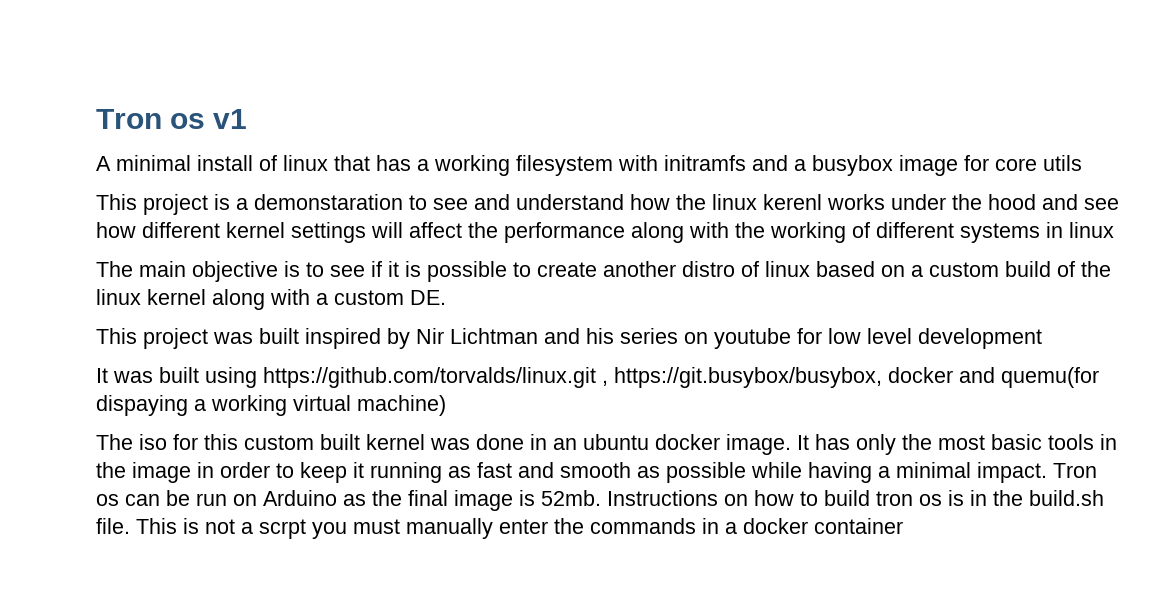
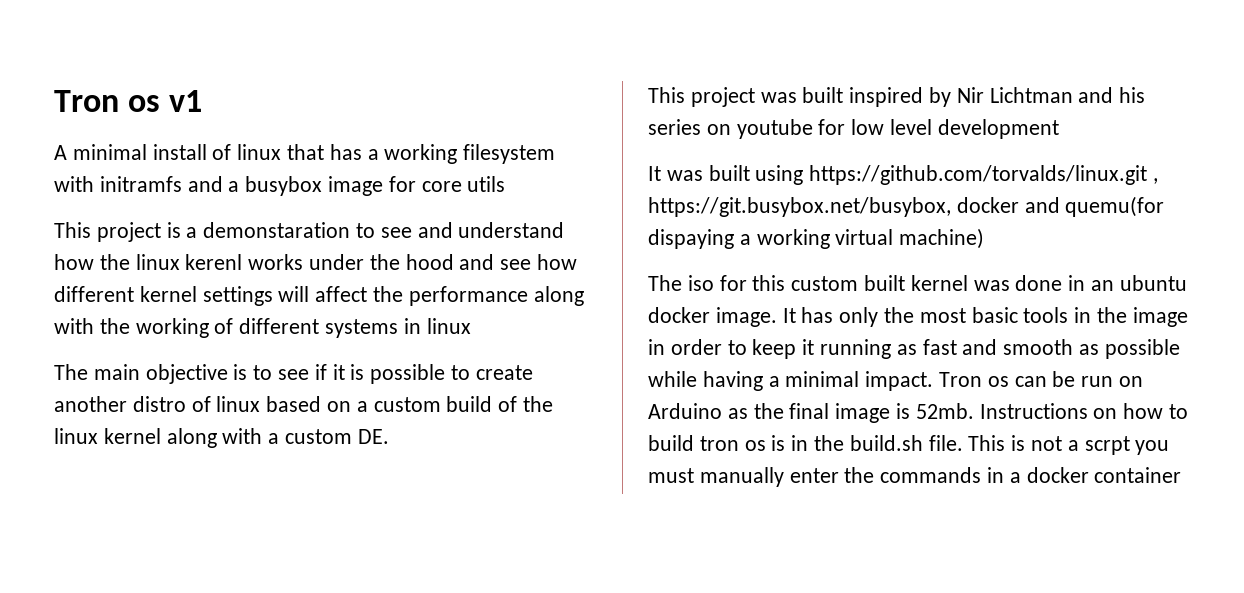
[614,367,882,388] https://git.busybox/busybox, -> [648,197,951,217] https://git.busybox.net/busybox,

